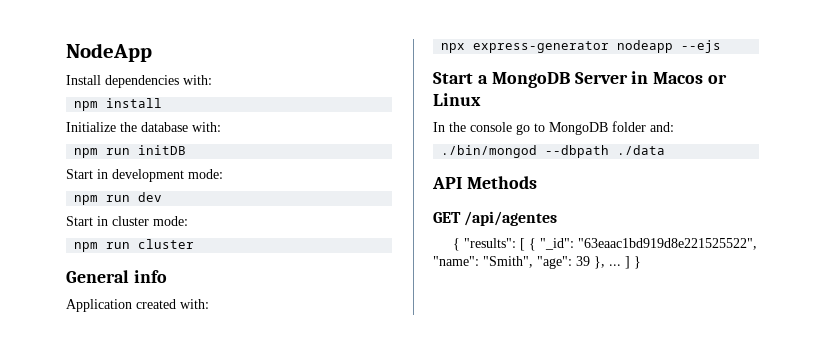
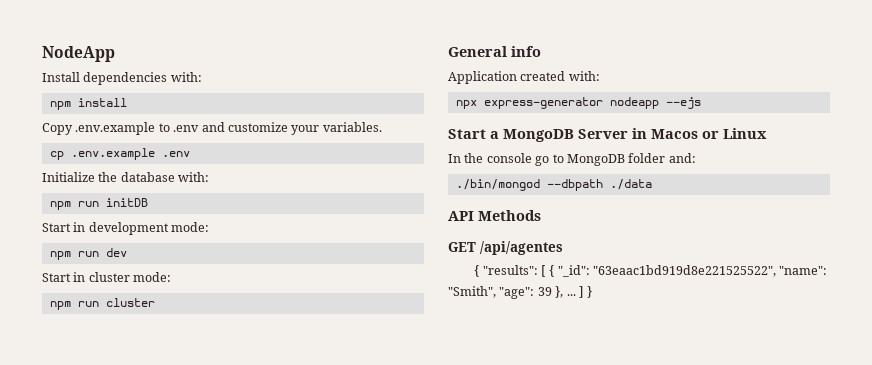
(163, 103) none -> [42,122,382,135] [49,148,190,160] // Copy .env.example to .env and customize your variables. // cp .env.example .env

